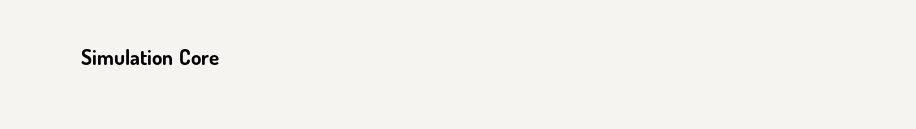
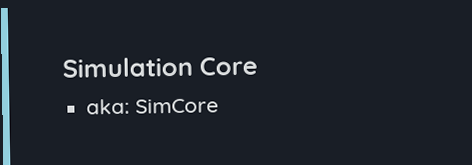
(219, 57) none -> [86,98,220,115] // aka: SimCore

